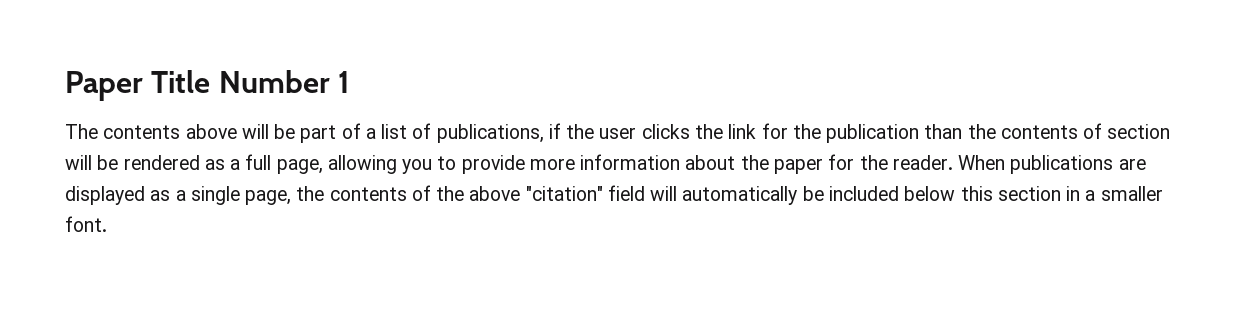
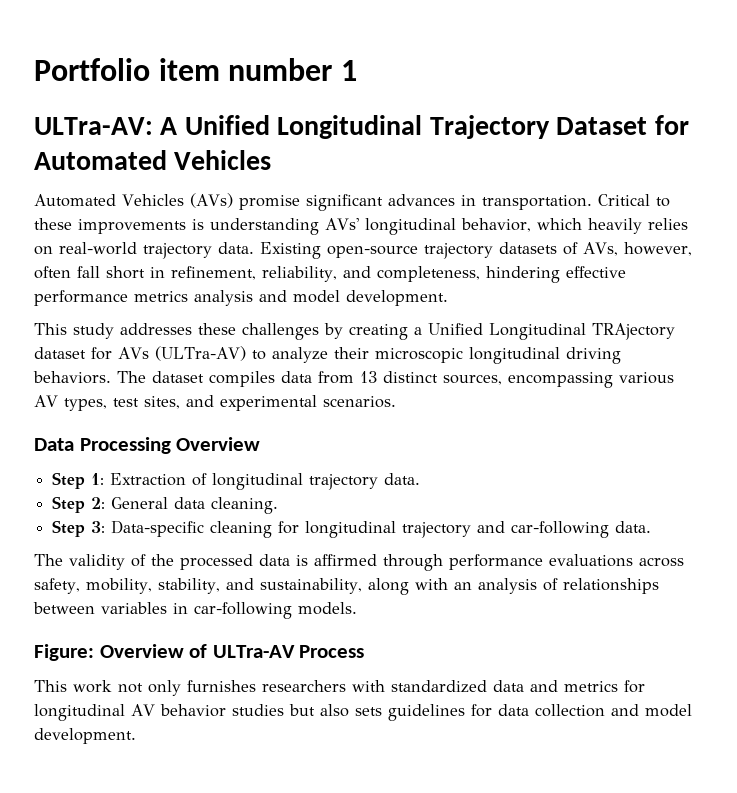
[65,70,350,101] [65,123,1171,143] [65,154,1146,174] [65,185,1163,205] [65,216,107,232] Paper Title Number 1 // The contents above will be part of a list of publications, if the user clicks the link for the publication than the contents of section will be rendered as a full page, allowing you to provide more information about the paper for the reader. When publications are displayed as a single page, the contents of the above "citation" field will automatically be included below this section in a smaller font. -> [34,58,357,81] [34,115,689,139] [34,150,272,170] [34,193,670,211] [34,218,688,235] [34,242,692,259] [34,266,626,283] [34,290,448,306] [34,323,675,340] [34,346,621,364] [33,371,674,388] [34,395,396,411] [34,437,261,454] [52,472,421,490] [52,496,279,514] [52,520,652,538] [34,554,684,571] [34,578,659,595] [33,602,357,619] [34,644,365,661] [34,680,645,696] [34,704,692,721] [34,728,136,744] Portfolio item number 1 // ULTra-AV: A Unified Longitudinal Trajectory Dataset for Automated Vehicles // Automated Vehicles (AVs) promise significant advances in transportation. Critical to these improvements is understanding AVs' longitudinal behavior, which heavily relies on real-world trajectory data. Existing open-source trajectory datasets of AVs, however, often fall short in refinement, reliability, and completeness, hindering effective performance metrics analysis and model development. // This study addresses these challenges by creating a Unified Longitudinal TRAjectory dataset for AVs (ULTra-AV) to analyze their microscopic longitudinal driving behaviors. The dataset compiles data from 13 distinct sources, encompassing various AV types, test sites, and experimental scenarios. // Data Processing Overview // Step 1: Extraction of longitudinal trajectory data. // Step 2: General data cleaning. // Step 3: Data-specific cleaning for longitudinal trajectory and car-following data. // The validity of the processed data is affirmed through performance evaluations across safety, mobility, stability, and sustainability, along with an analysis of relationships between variables in car-following models. // Figure: Overview of ULTra-AV Process // This work not only furnishes researchers with standardized data and metrics for longitudinal AV behavior studies but also sets guidelines for data collection and model development.

